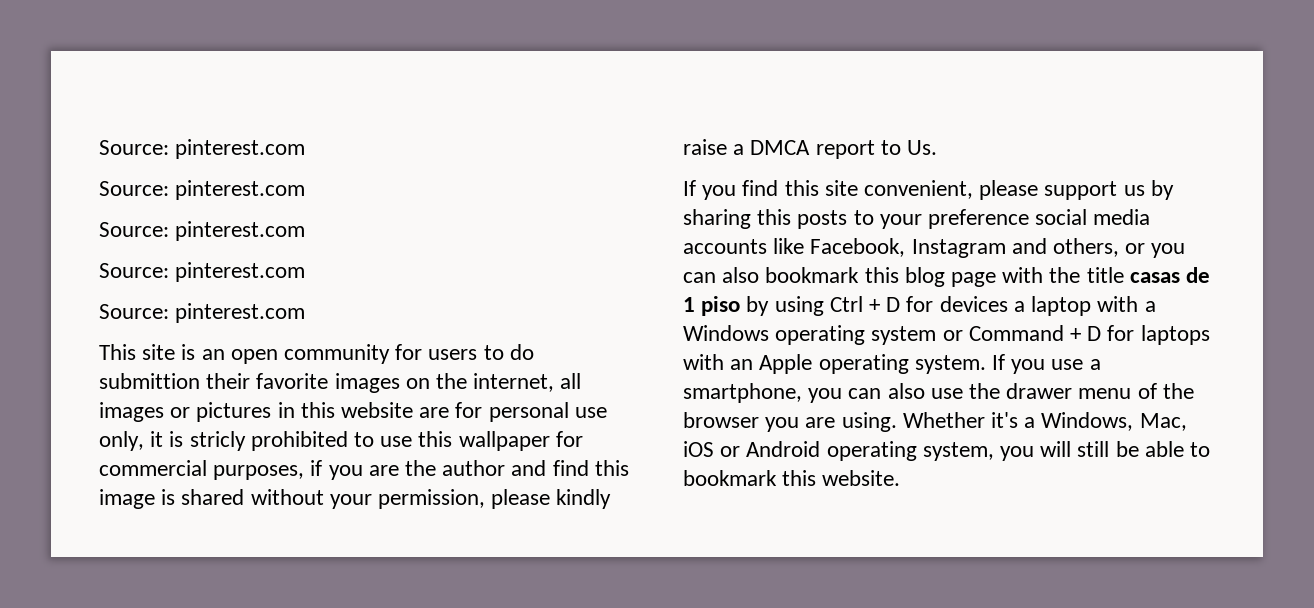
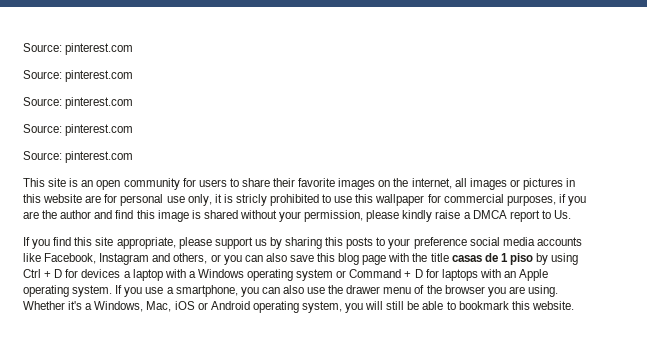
[509,344,534,360] [99,373,200,389] do submittion -> [241,178,270,187] share
[864,180,974,199] convenient, -> [116,237,176,249] appropriate,
[765,267,860,283] bookmark -> [289,255,314,262] save

